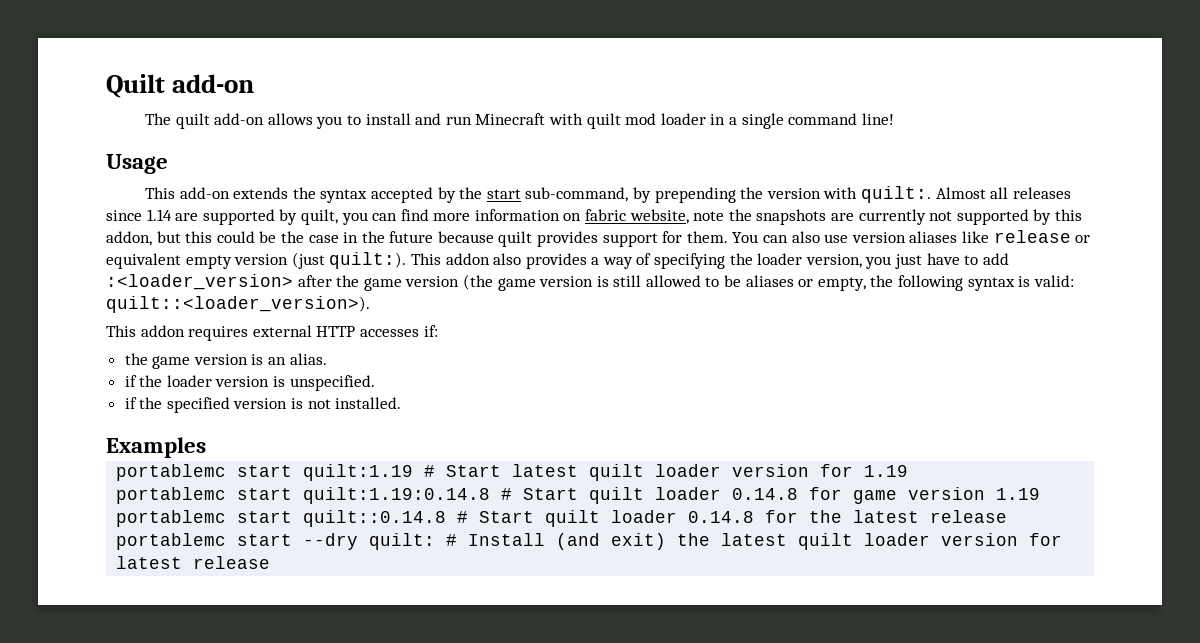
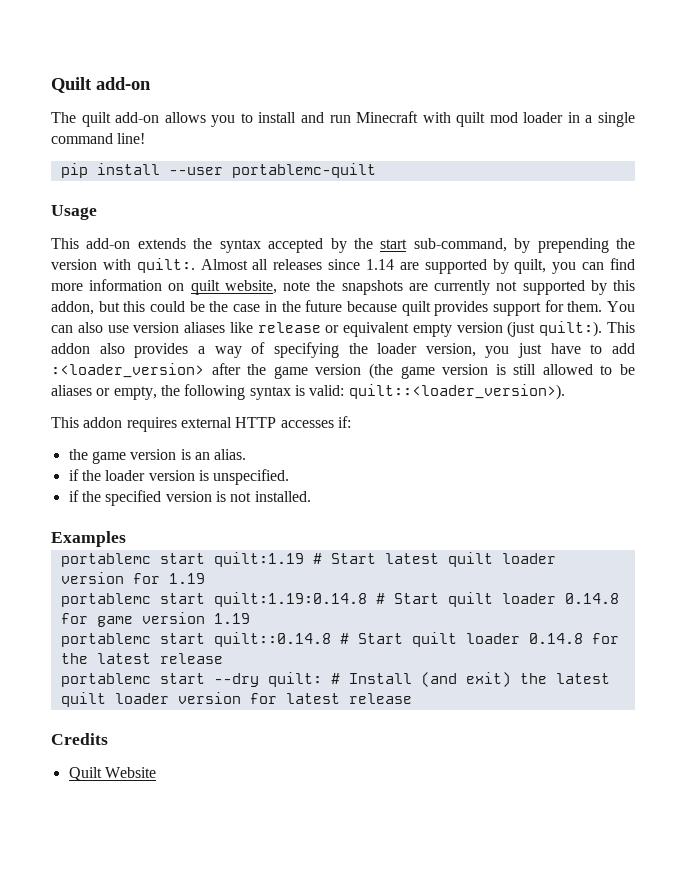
(894, 119) none -> [60,163,376,178] // pip install --user portablemc-quilt
[585,209,627,221] fabric -> [190,280,220,295] quilt
(271, 562) none -> [51,733,108,745] [68,767,156,781] // Credits // Quilt Website

